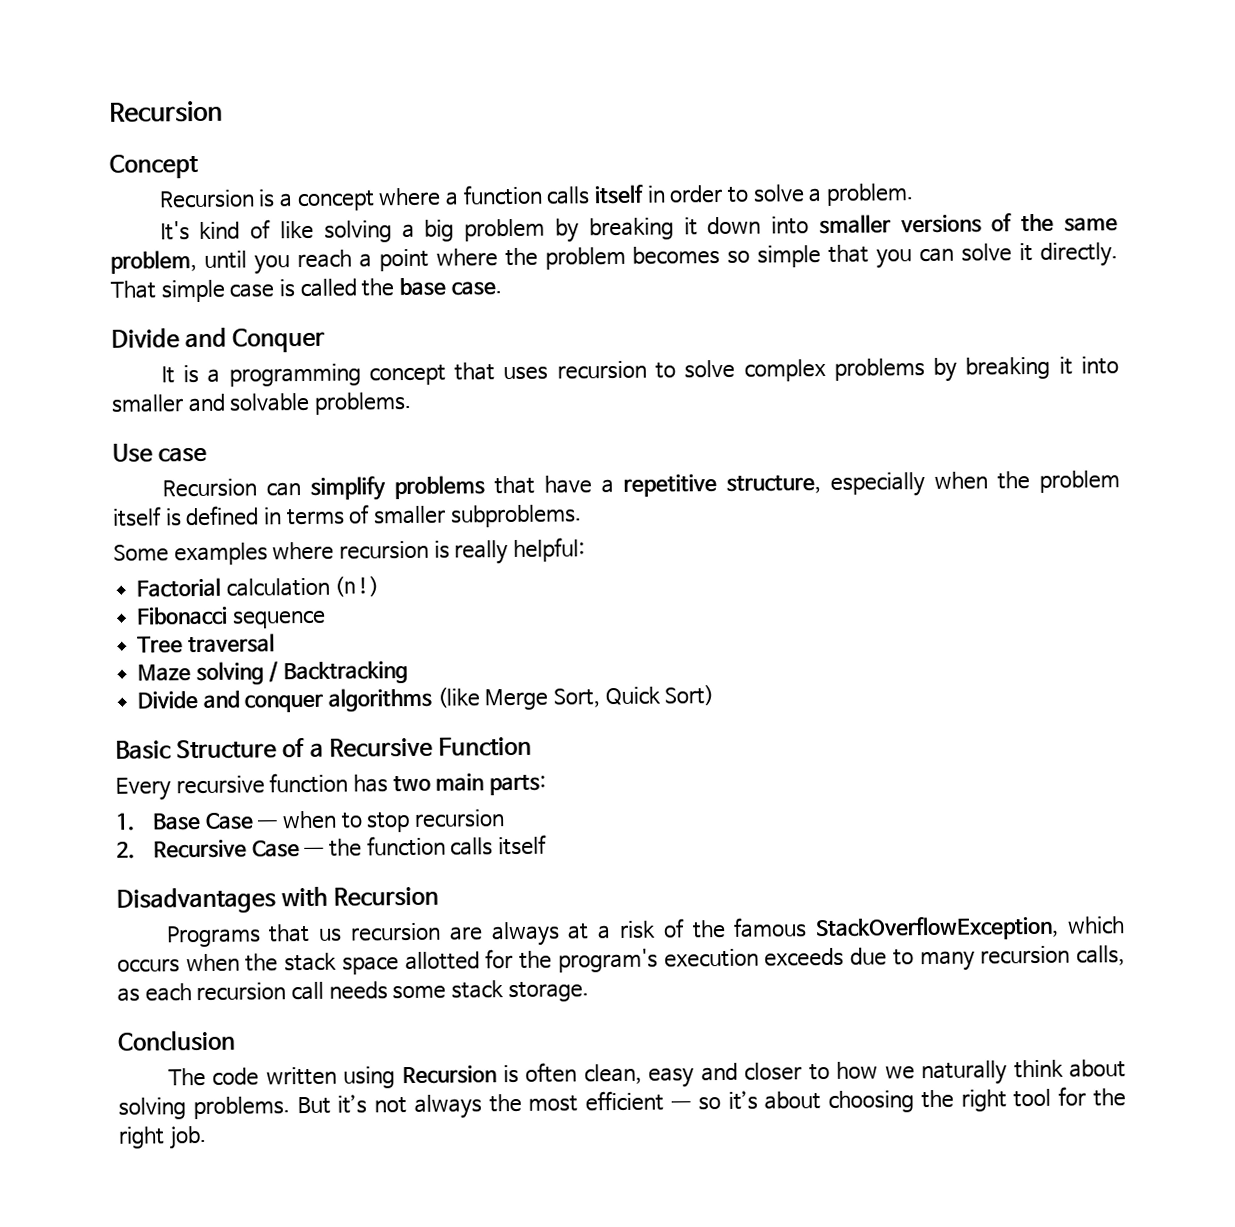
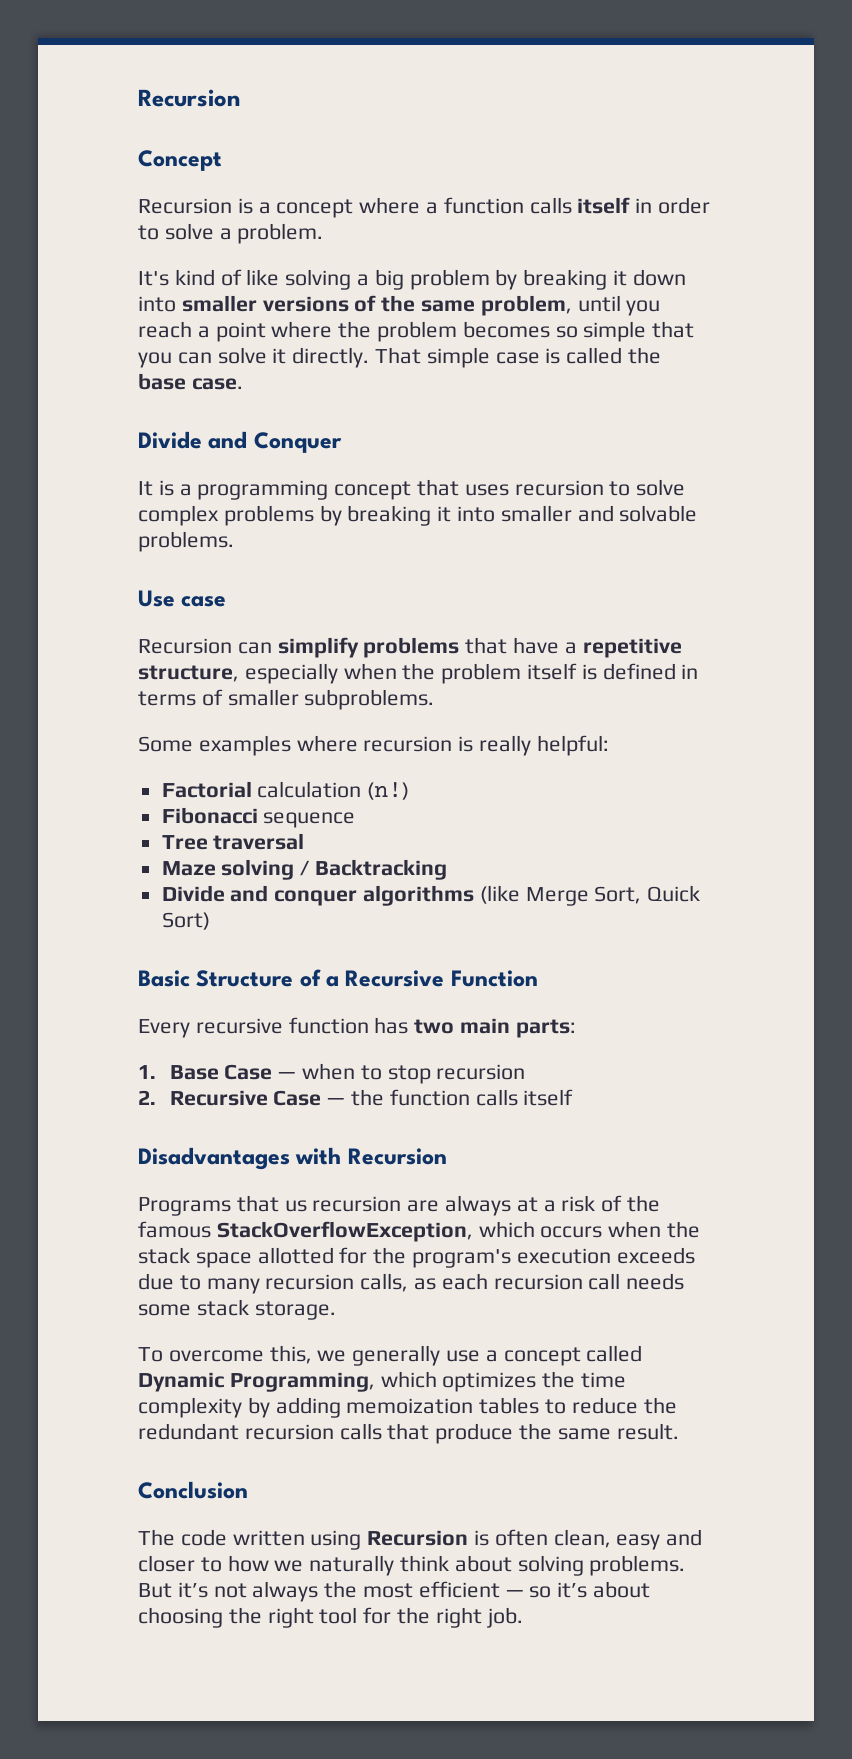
(589, 992) none -> [138,1345,643,1366] [138,1371,627,1392] [138,1397,677,1418] [138,1423,679,1444] // To overcome this, we generally use a concept called Dynamic Programming, which optimizes the time complexity by adding memoization tables to reduce the redundant recursion calls that produce the same result.

